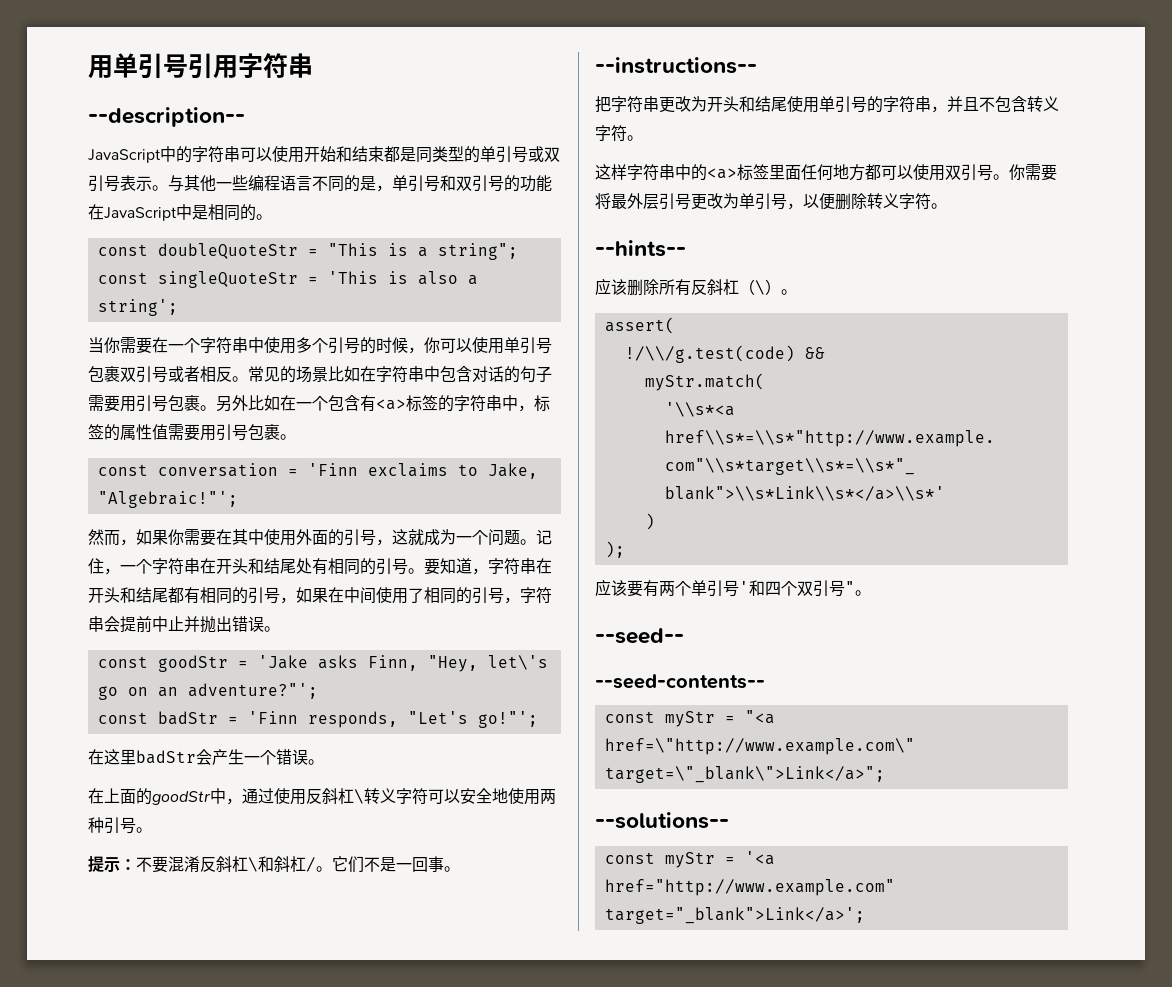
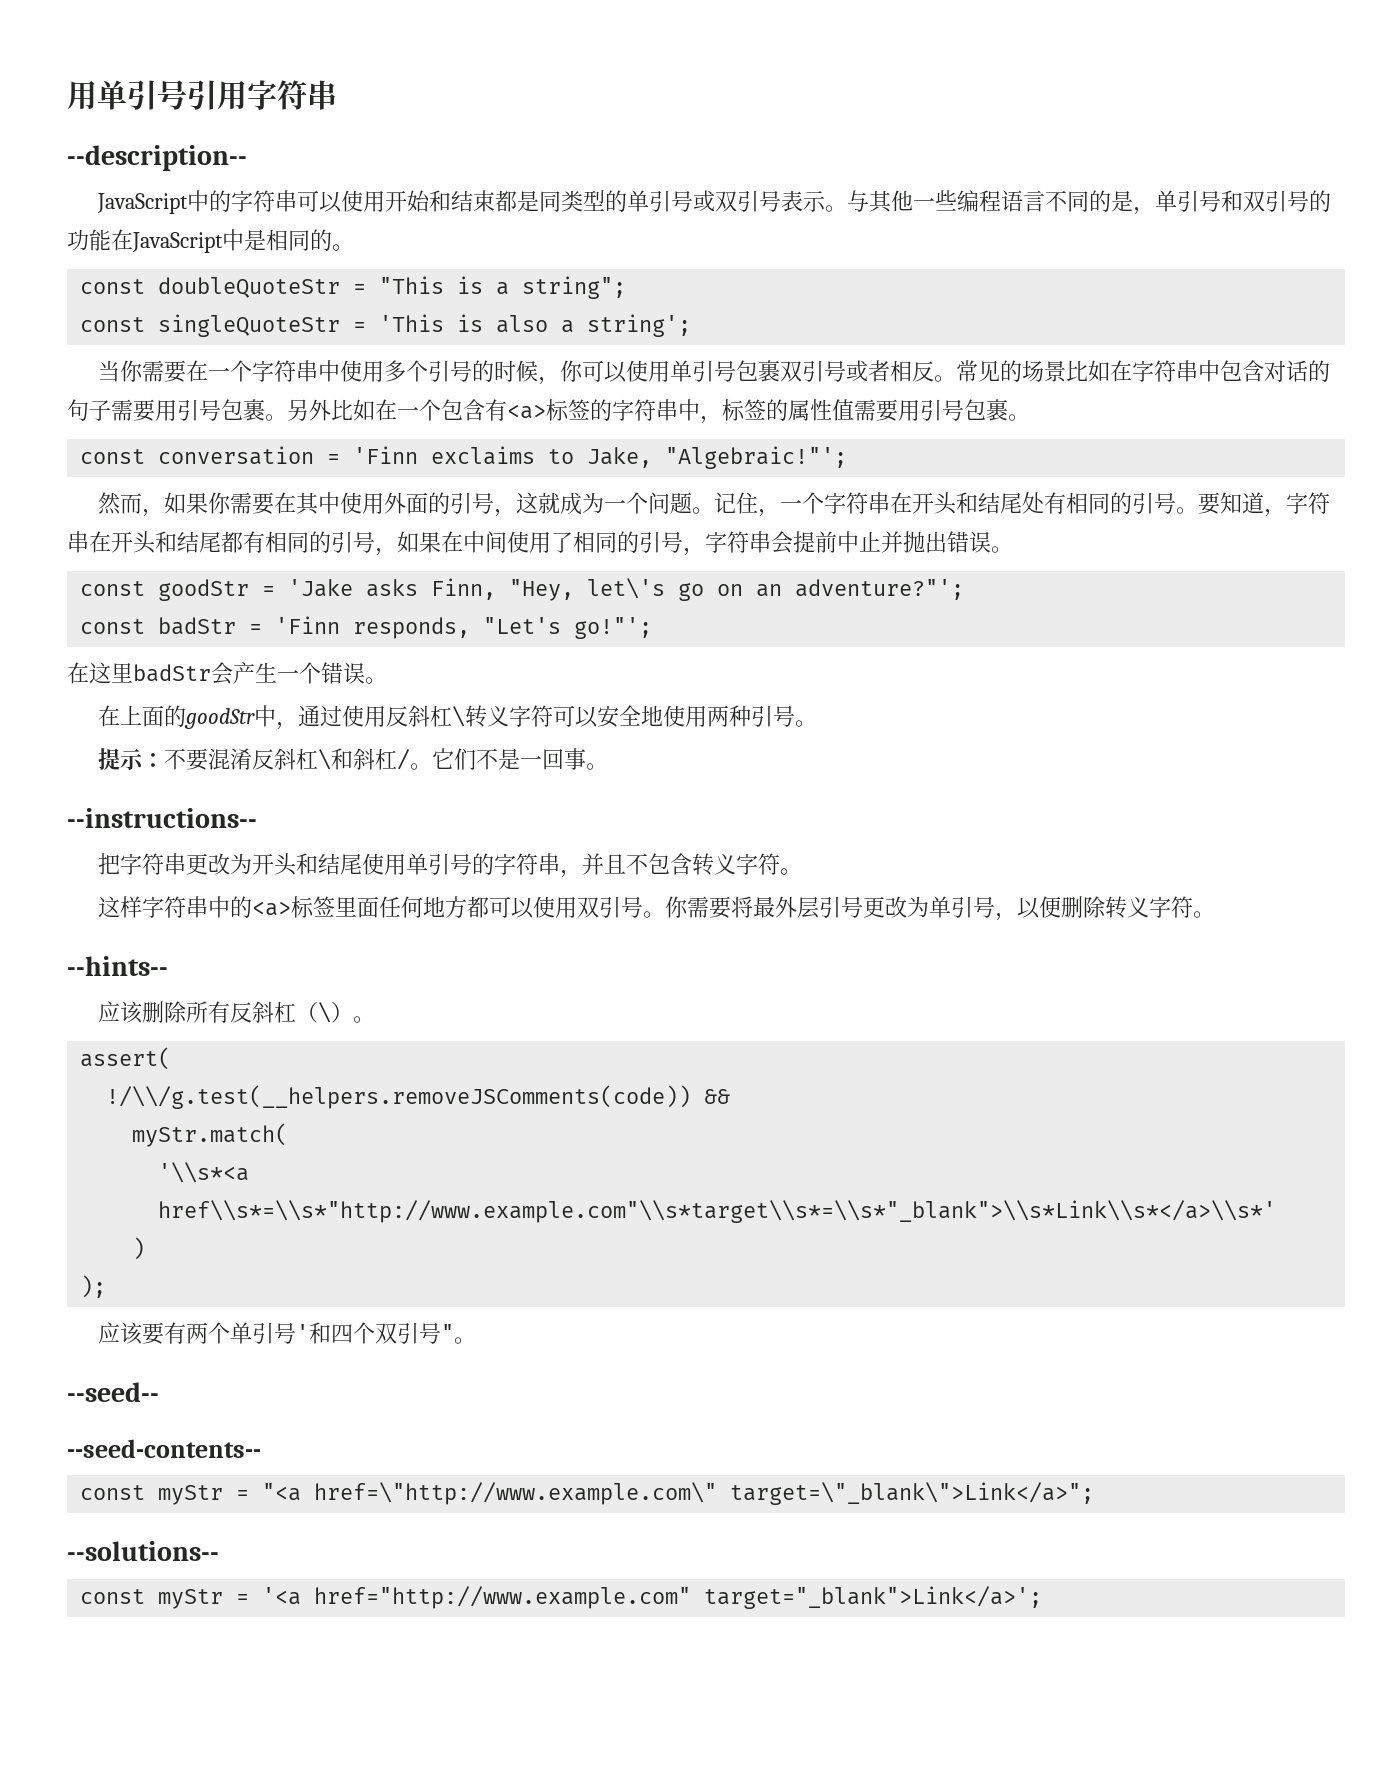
[624,345,795,363] !/\\/g.test(code) -> [106,1085,692,1109] !/\\/g.test(__helpers.removeJSComments(code))

